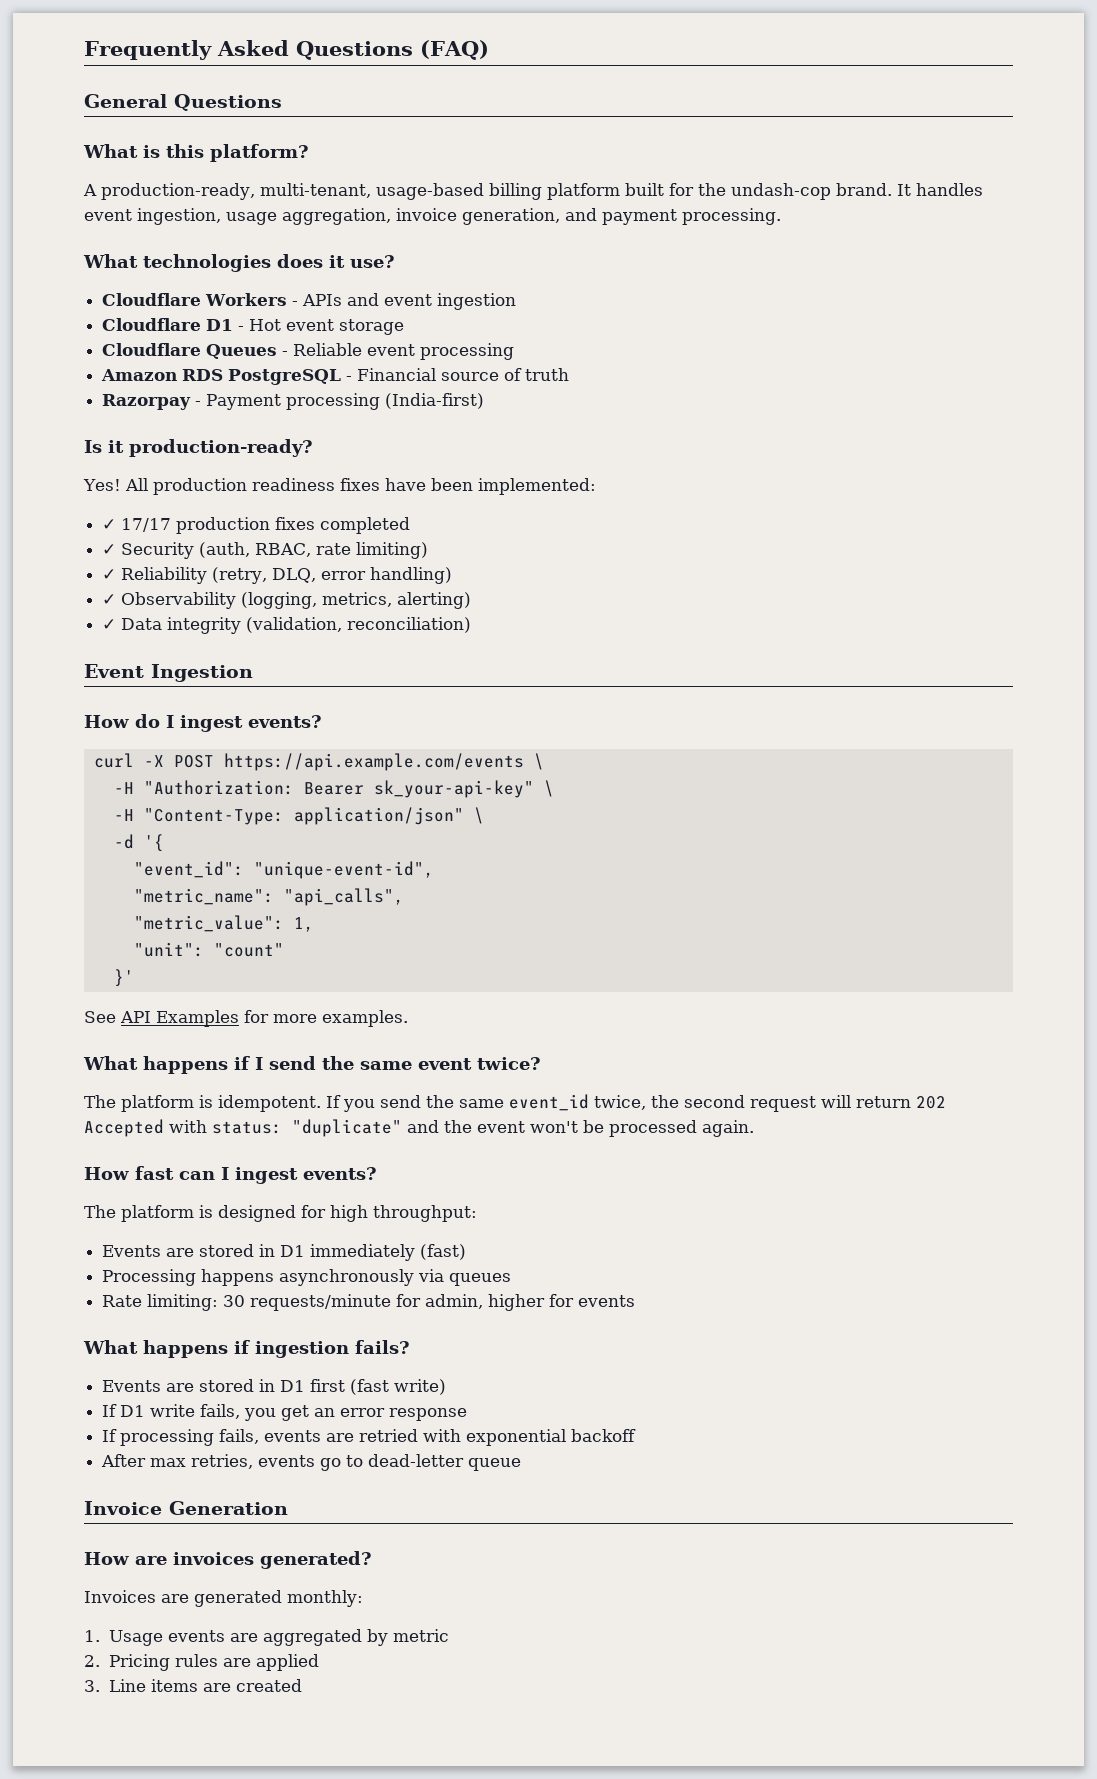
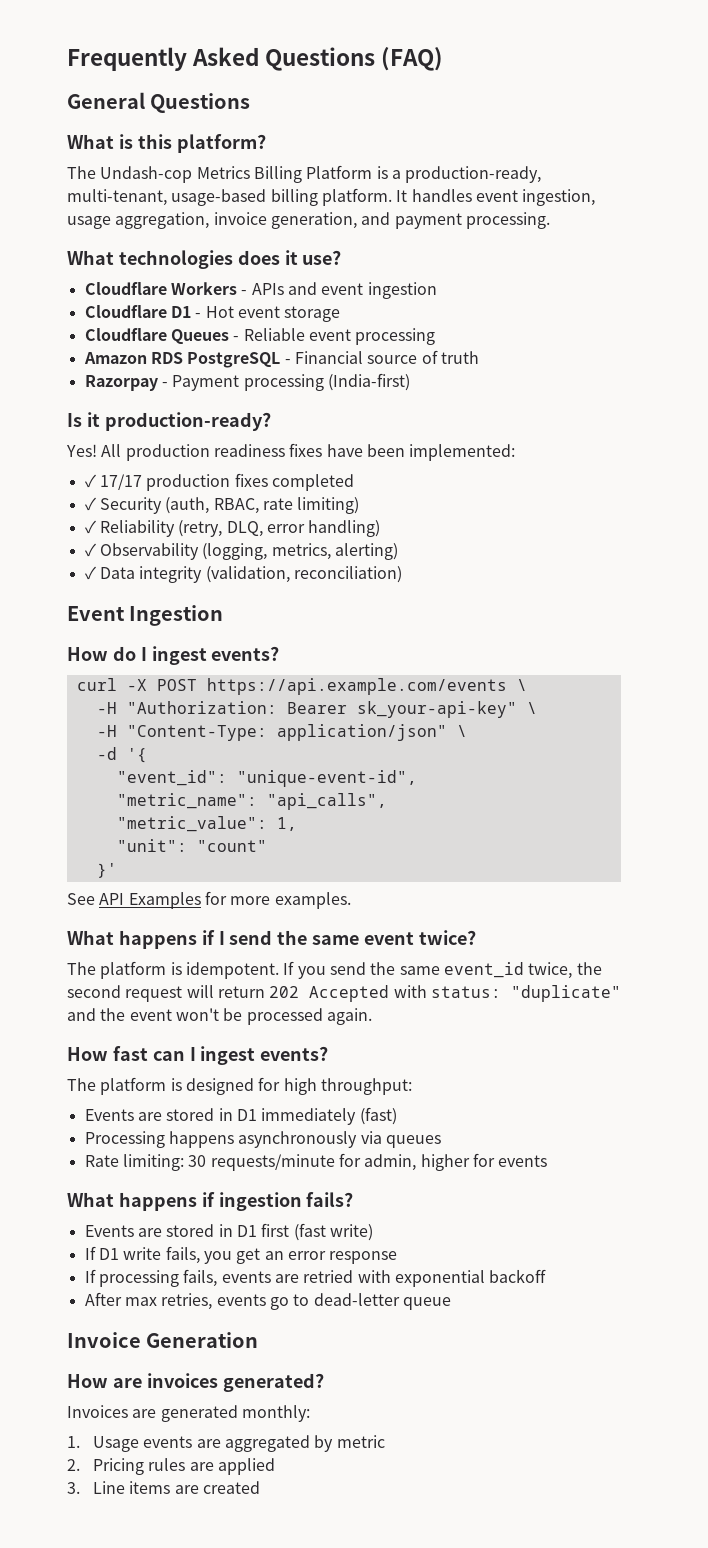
[83,183,892,200] A production-ready, multi-tenant, usage-based billing platform built for the undash-cop brand. -> [67,165,542,183] [67,188,392,206] The Undash-cop Metrics Billing Platform is a production-ready, multi-tenant, usage-based billing platform.

